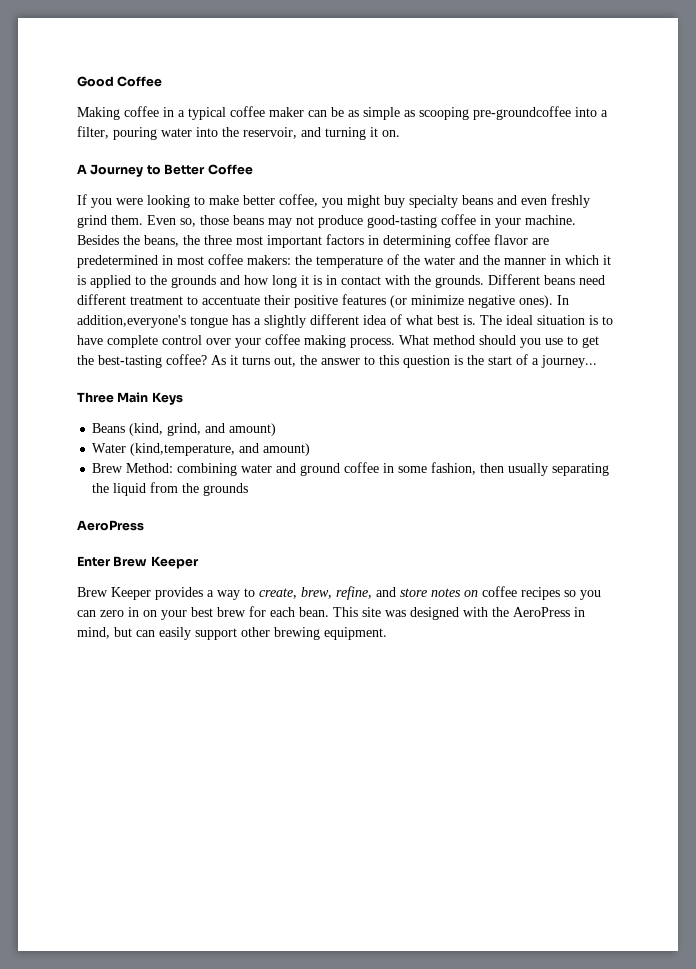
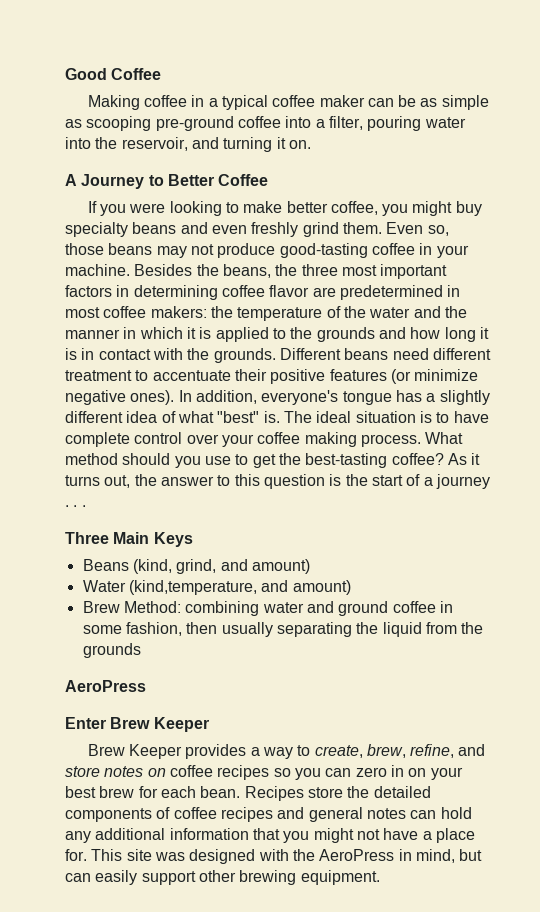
[473,106,571,120] pre-groundcoffee -> [155,116,281,131] pre-ground coffee
[77,315,186,328] addition,everyone's -> [195,390,339,405] addition, everyone's
[437,315,459,325] best -> [217,411,260,423] "best"
[541,355,597,368] journey... -> [435,474,490,489] [65,505,86,507] journey . . .
(329, 612) none -> [244,786,431,801] [65,807,472,822] [65,828,475,843] [65,849,87,861] Recipes store the detailed components of coffee recipes and general notes can hold any additional information that you might not have a place for.

